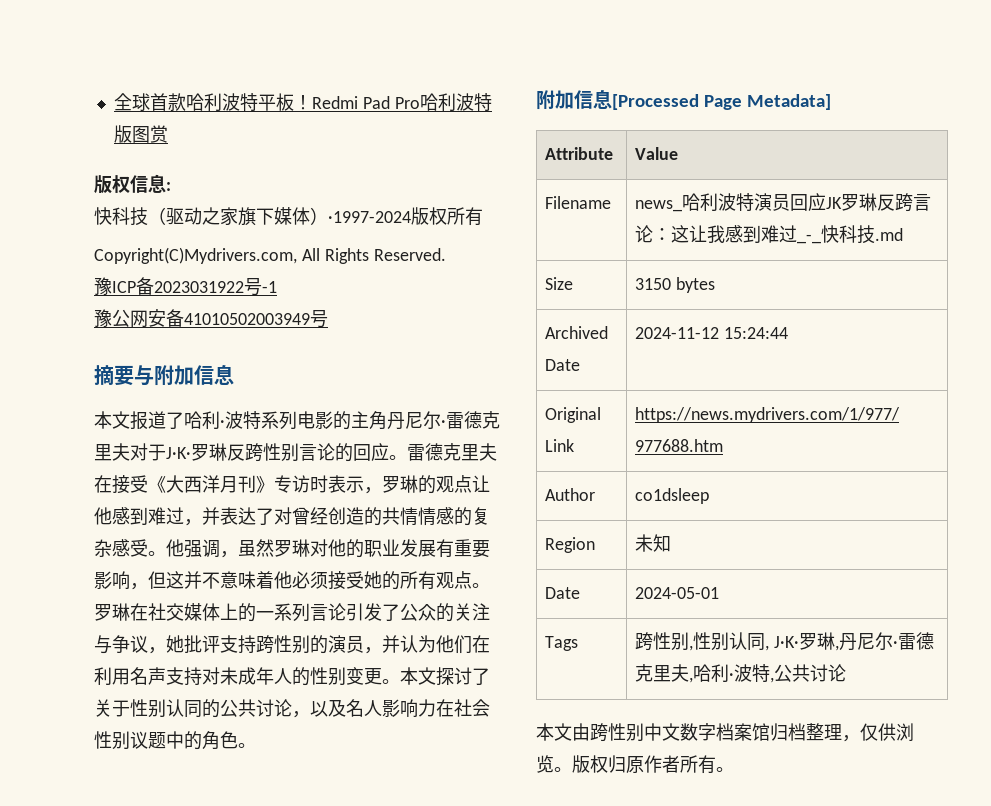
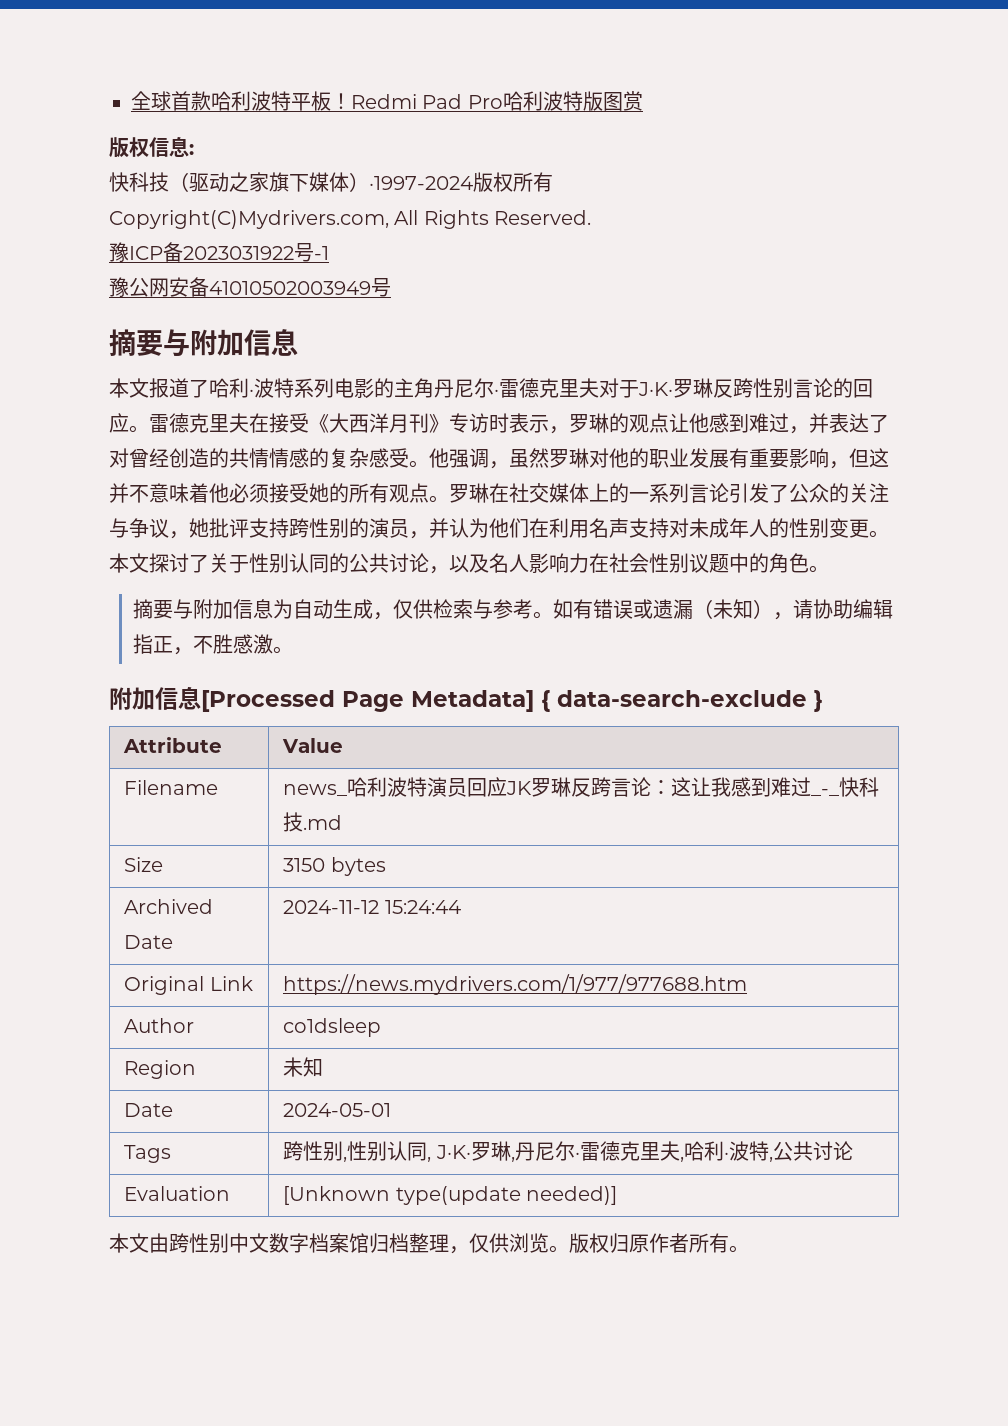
(256, 745) none -> [133,599,894,620] [133,634,294,655] // 摘要与附加信息为自动生成，仅供检索与参考。如有错误或遗漏（未知），请协助编辑指正，不胜感激。
(832, 102) none -> [541,690,823,712] { data-search-exclude }
(847, 673) none -> [124,1186,231,1201] [283,1186,618,1205] // Evaluation | [Unknown type(update needed)]

